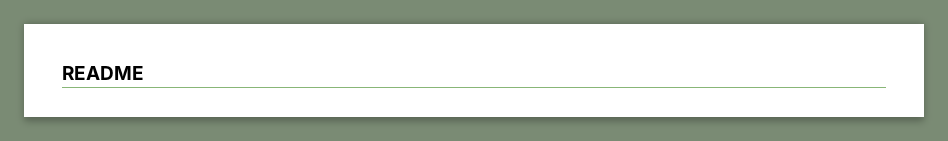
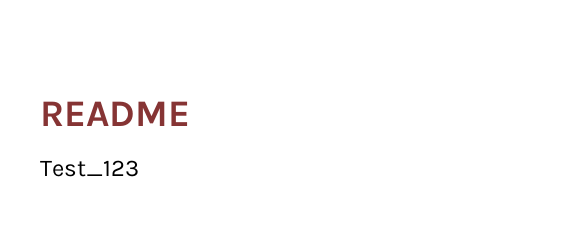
(144, 73) none -> [40,160,139,177] // Test_123

